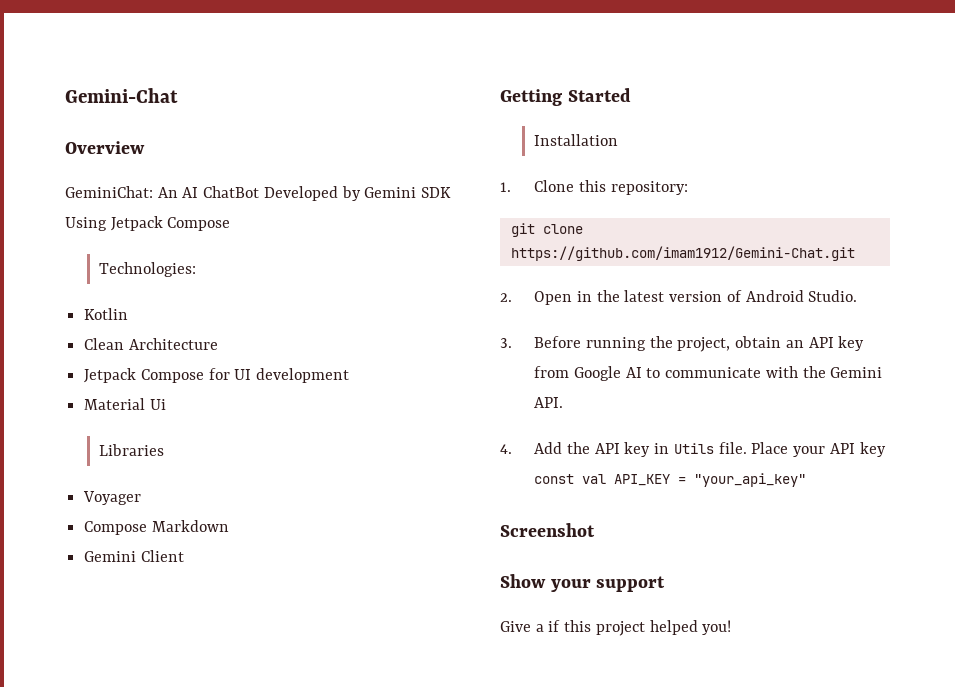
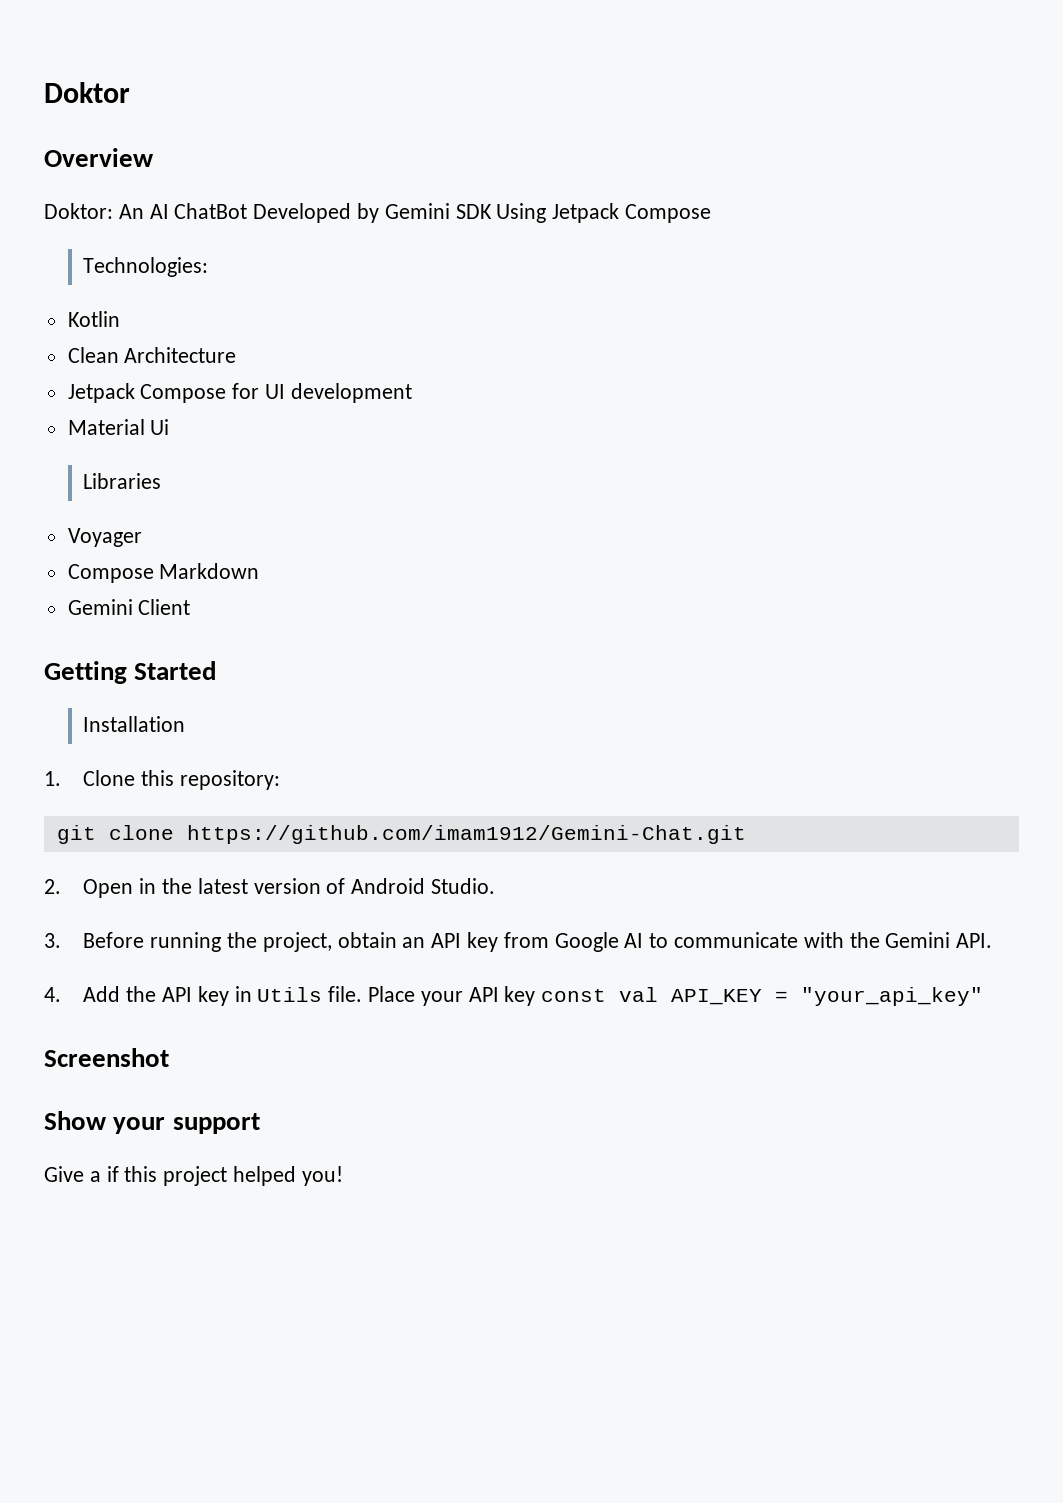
[65,88,178,103] Gemini-Chat -> [44,82,130,103] Doktor
[65,186,153,198] GeminiChat: -> [44,203,113,219] Doktor:

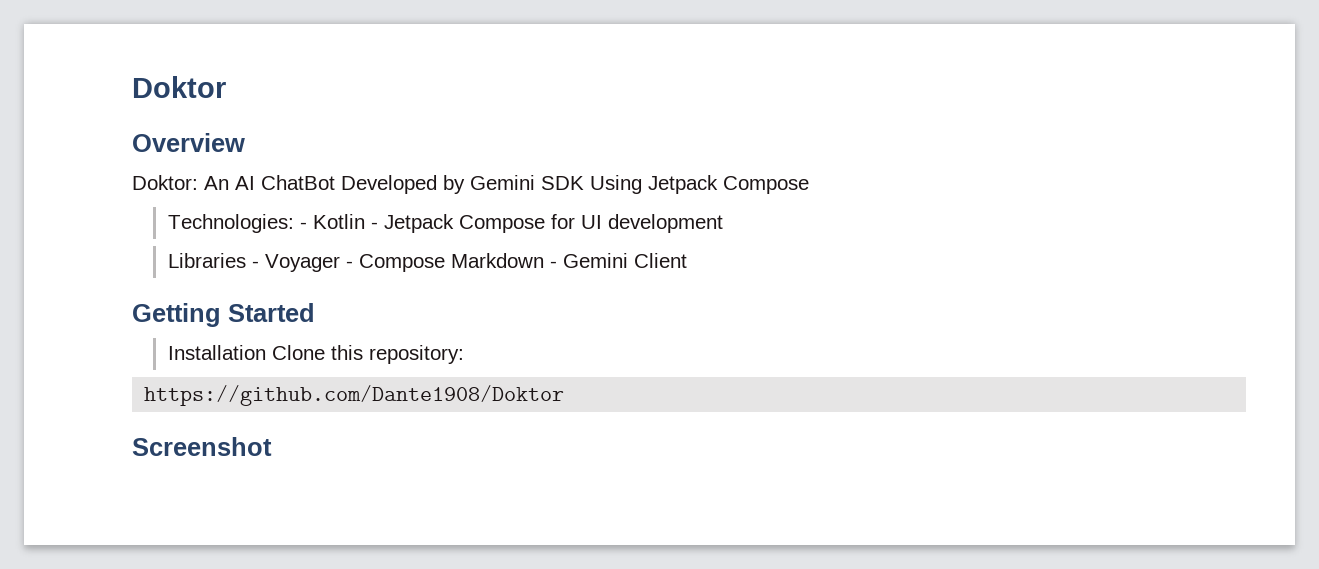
(209, 267) // -> [299,222,307,229] -
[67,347,237,363] // Clean Architecture // -> [370,222,378,229] -
[67,419,170,435] // Material Ui -> (723, 223) none
(162, 481) // -> [251,261,259,268] -
(142, 537) // -> [345,261,353,268] -
(260, 571) // -> [549,261,557,268] -
[44,771,61,786] // 1. -> (266, 352) none
[56,825,746,844] [44,878,495,898] [44,932,993,952] [44,986,984,1006] [44,1048,169,1067] [44,1111,260,1134] [44,1166,343,1186] git clone https://github.com/imam1912/Gemini-Chat.git // 2. Open in the latest version of Android Studio. // 3. Before running the project, obtain an API key from Google AI to communicate with the Gemini API. // 4. Add the API key in Utils file. Place your API key const val API_KEY = "your_api_key" // Screenshot // Show your support // Give a if this project helped you! -> [144,385,565,406] [132,437,272,456] https://github.com/Dante1908/Doktor // Screenshot

